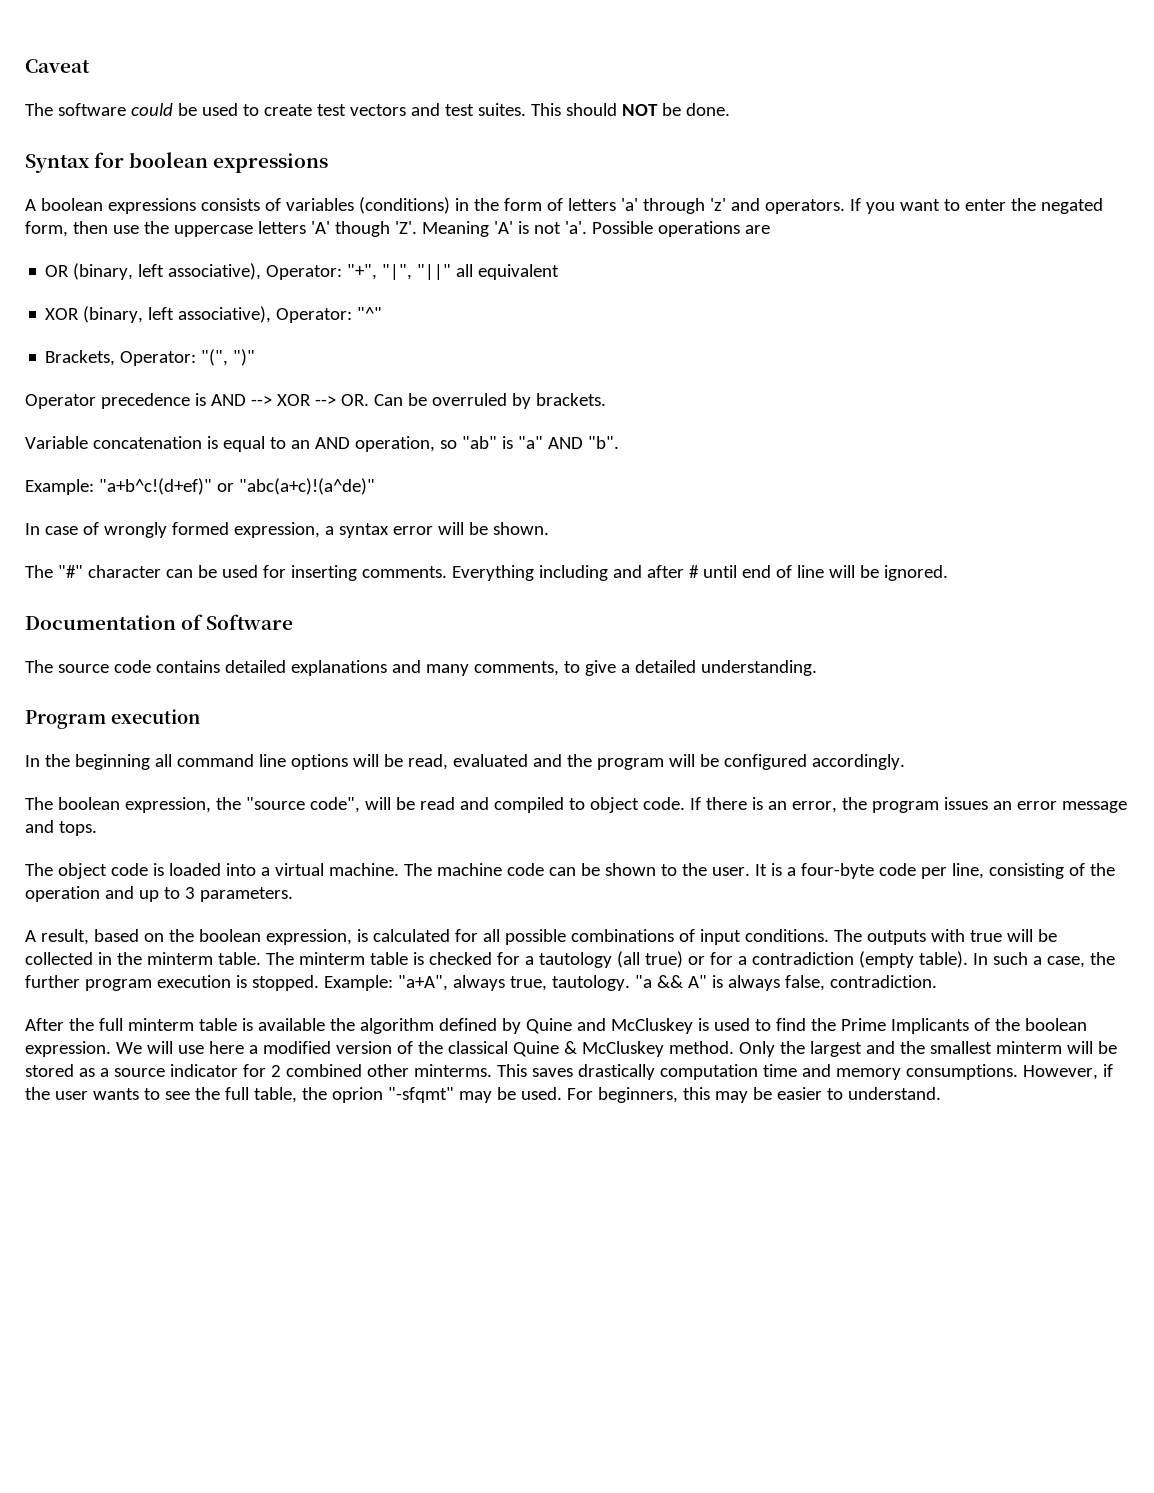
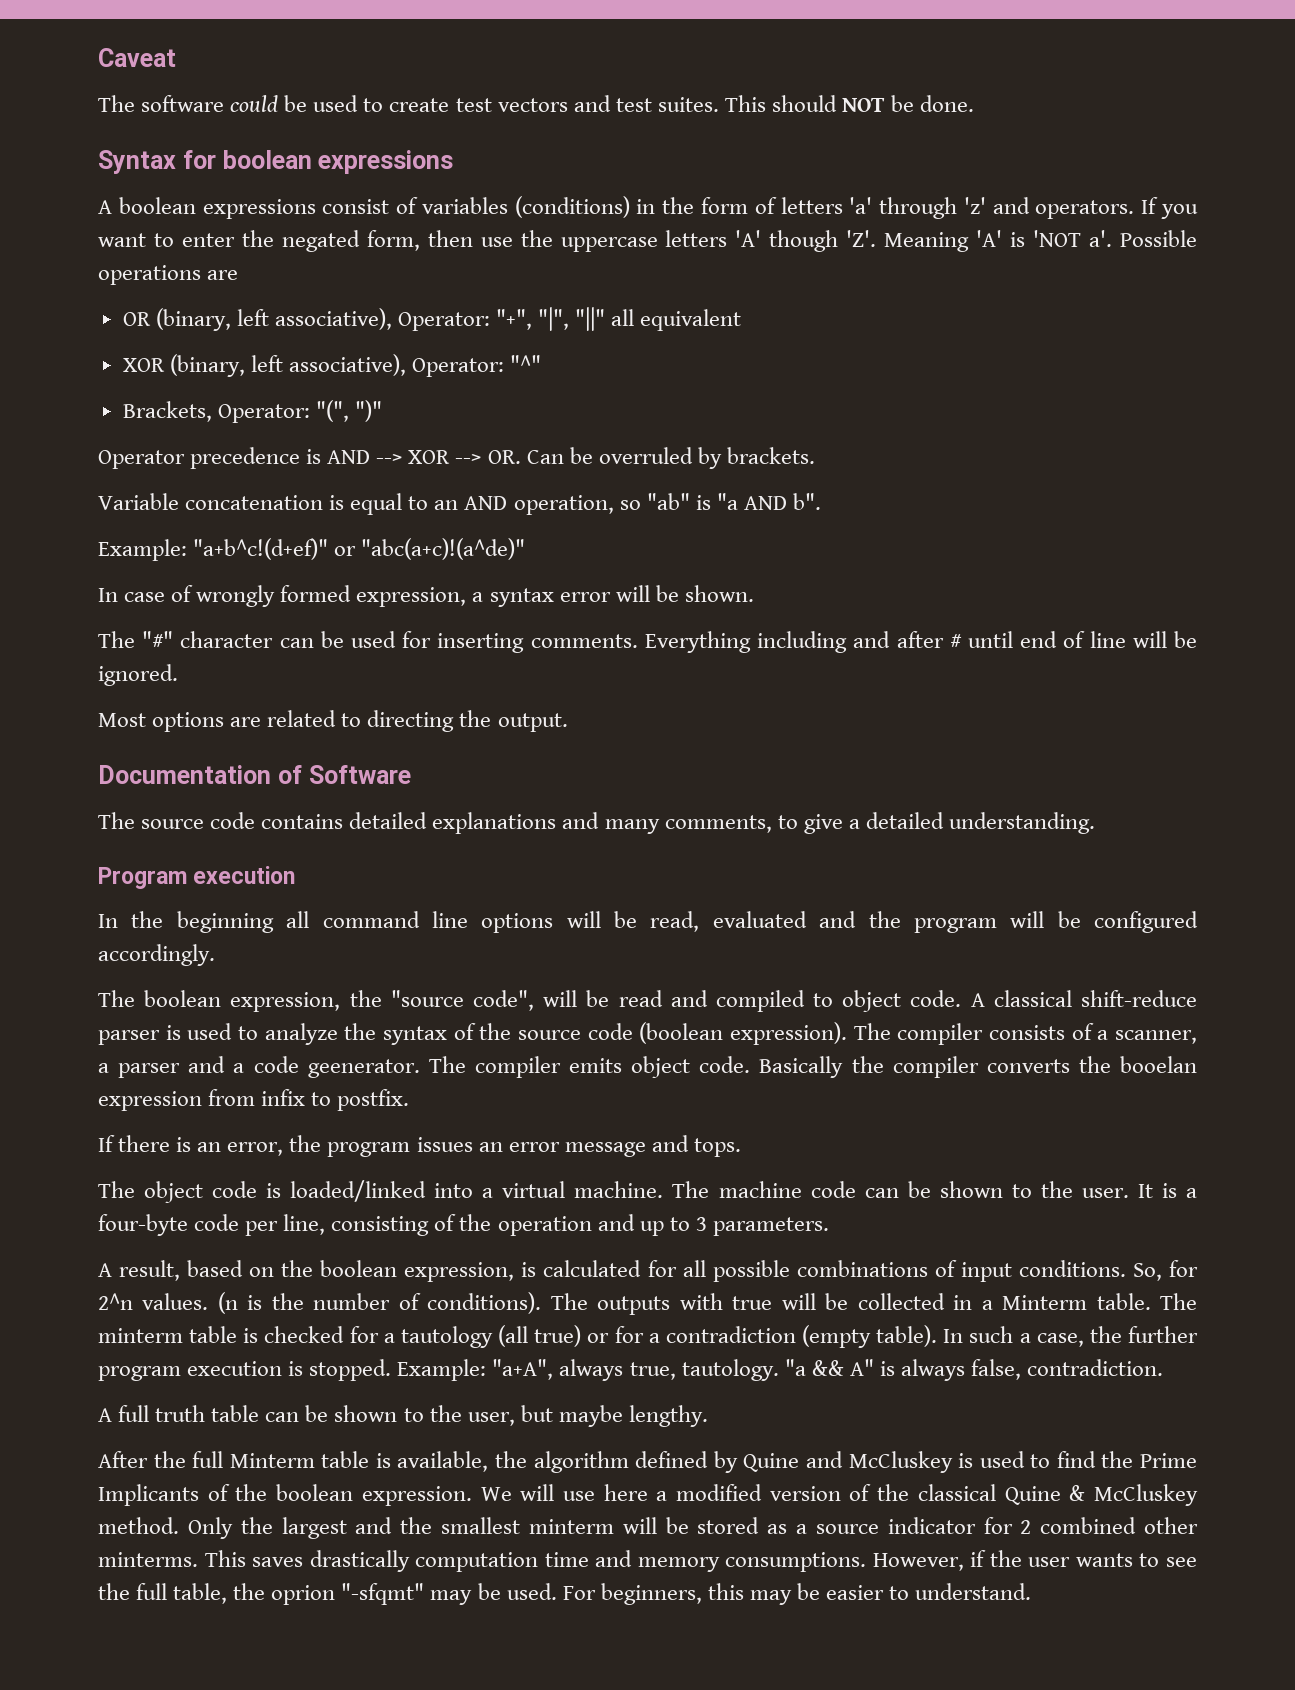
[200,198,260,211] consists -> [322,199,390,214] consist
[533,221,587,234] not 'a'. -> [1033,230,1113,247] 'NOT a'.
[517,436,619,449] "a" AND "b". -> [716,493,821,510] "a AND b".
(948, 573) none -> [98,710,568,732] // Most options are related to directing the output.
(685, 803) none -> [970,990,1197,1007] [98,1022,1197,1045] [98,1056,1197,1078] [98,1089,410,1111] A classical shift-reduce parser is used to analyze the syntax of the source code (boolean expression). The compiler consists of a scanner, a parser and a code geenerator. The compiler emits object code. Basically the compiler converts the booelan expression from infix to postfix. //
[168,863,221,876] loaded -> [290,1180,427,1202] loaded/linked
(829, 935) none -> [1132,1260,1198,1281] [98,1292,542,1314] So, for 2^n values. (n is the number of conditions).
[116,952,213,965] the minterm -> [981,1295,1088,1310] a Minterm
(937, 981) none -> [98,1405,708,1427] // A full truth table can be shown to the user, but maybe lengthy.
[127,1018,325,1031] minterm table is available -> [229,1451,489,1472] Minterm table is available,

